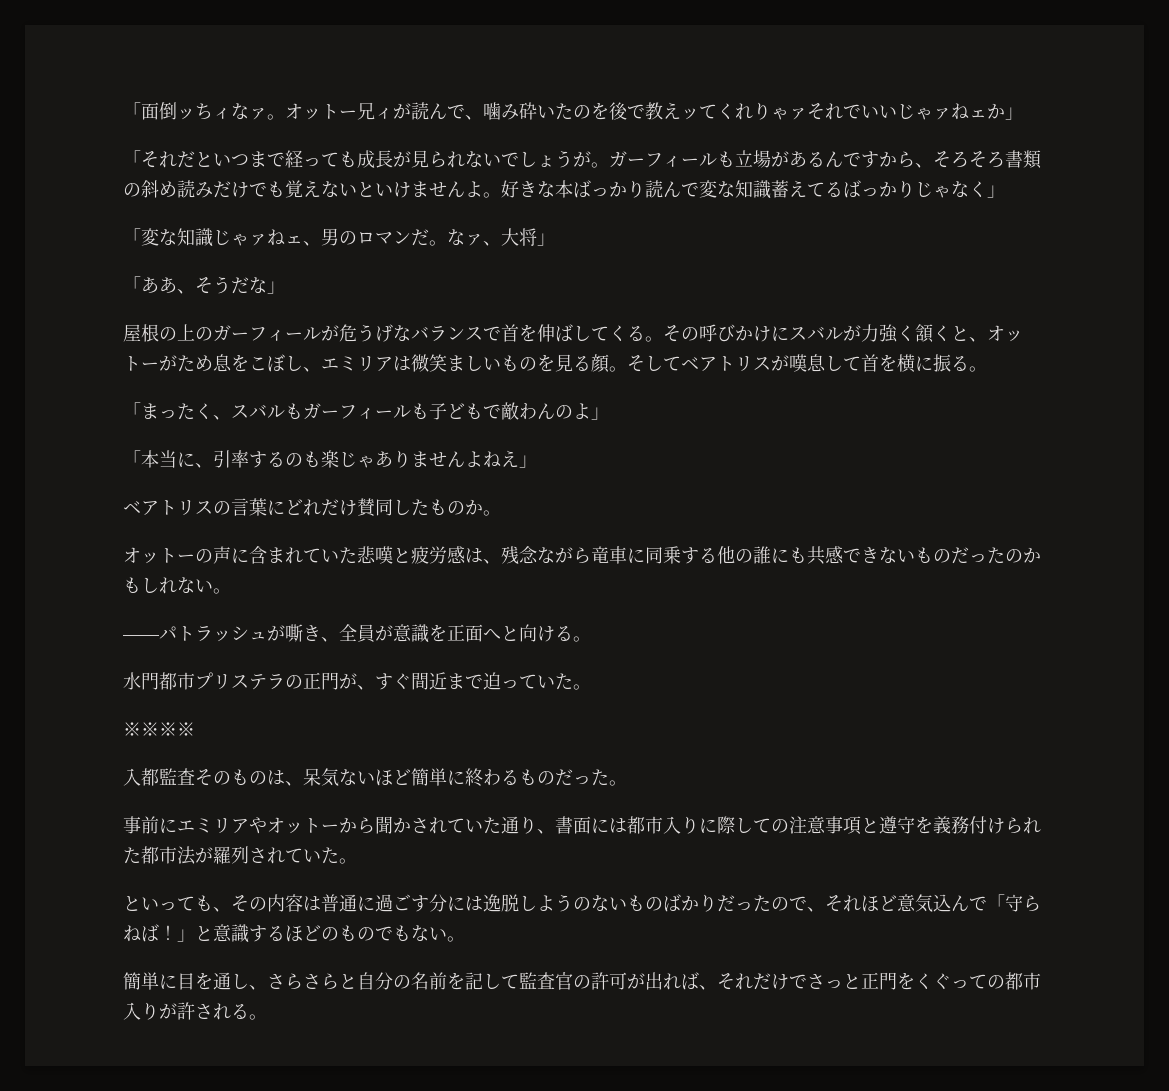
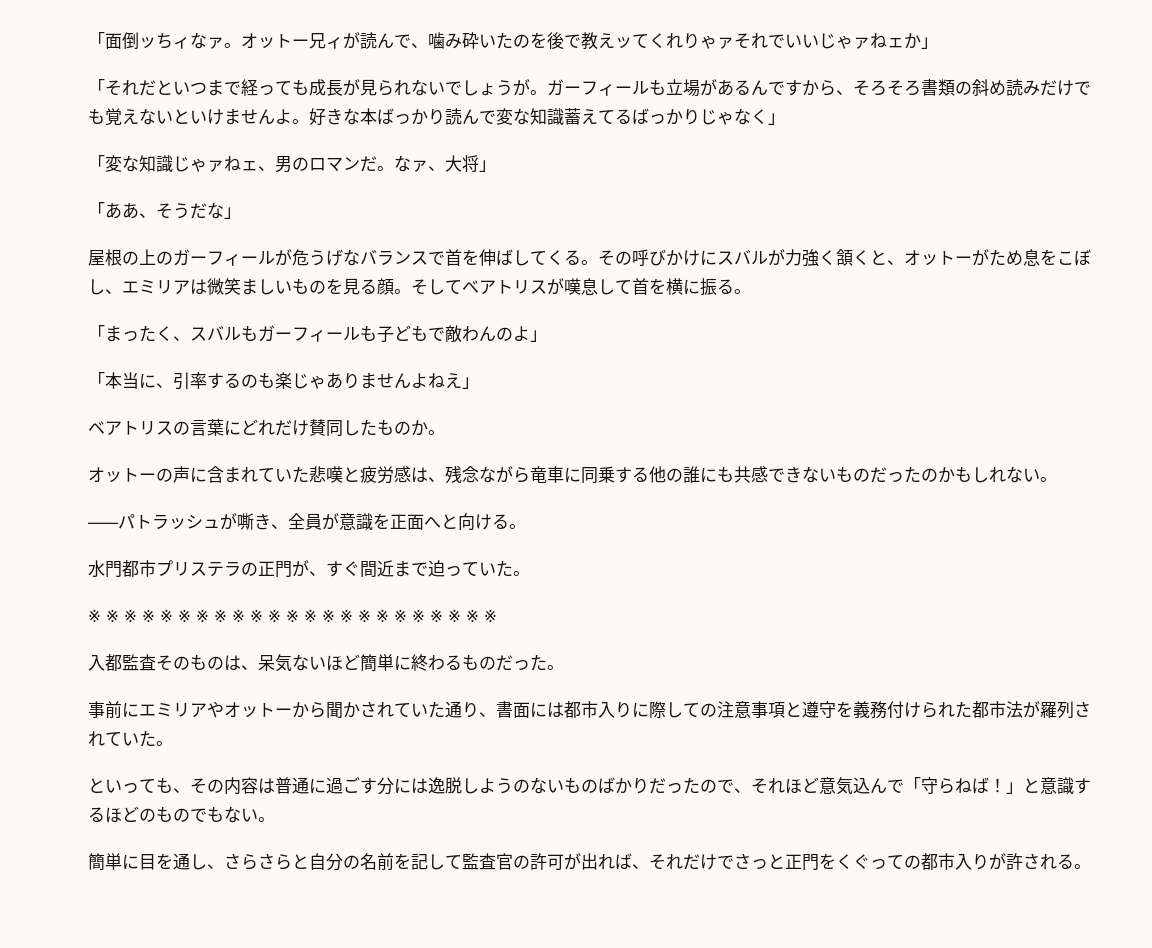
[123,722,195,736] ※※※※ -> [88,609,497,622] ※ ※ ※ ※ ※ ※ ※ ※ ※ ※ ※ ※ ※ ※ ※ ※ ※ ※ ※ ※ ※ ※ ※

